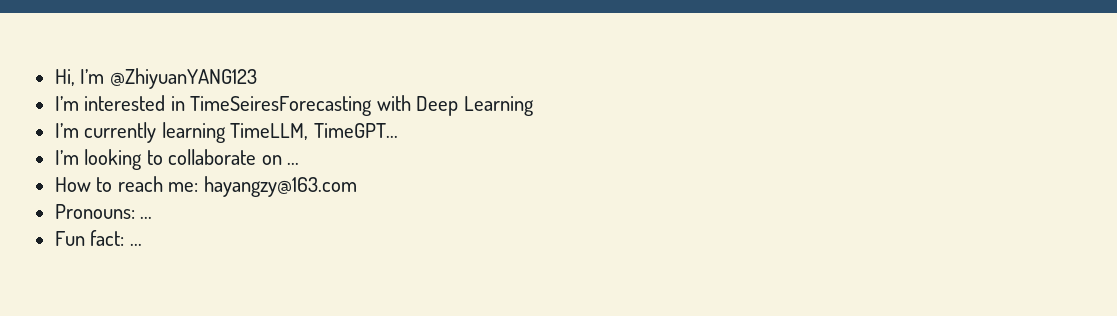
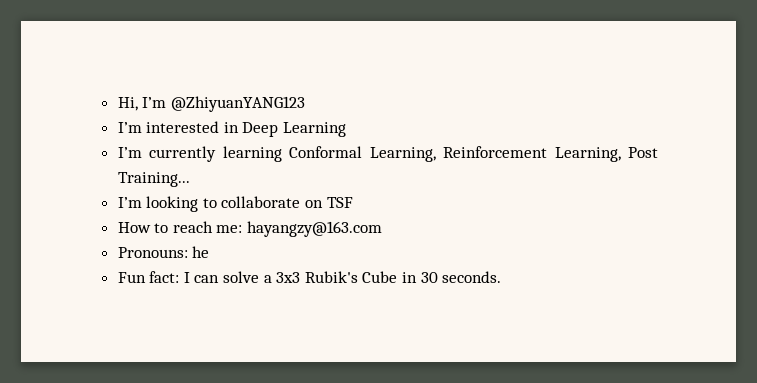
[190,95,411,116] TimeSeiresForecasting with -> (239, 127) none
[230,123,398,140] TimeLLM, TimeGPT... -> [289,146,658,162] [117,172,190,187] Conformal Learning, Reinforcement Learning, Post Training...
[287,162,300,165] ... -> [326,197,353,208] TSF
[140,216,153,219] ... -> [192,246,210,258] he
[129,243,142,246] ... -> [183,271,502,283] I can solve a 3x3 Rubik's Cube in 30 seconds.

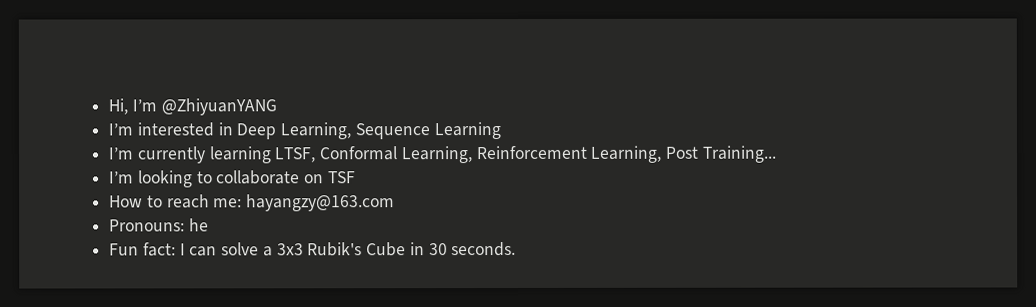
[170,96,305,112] @ZhiyuanYANG123 -> [160,98,277,116] @ZhiyuanYANG
(279, 129) none -> [280,122,430,140] Learning, Sequence
(282, 154) none -> [274,147,317,163] LTSF,

